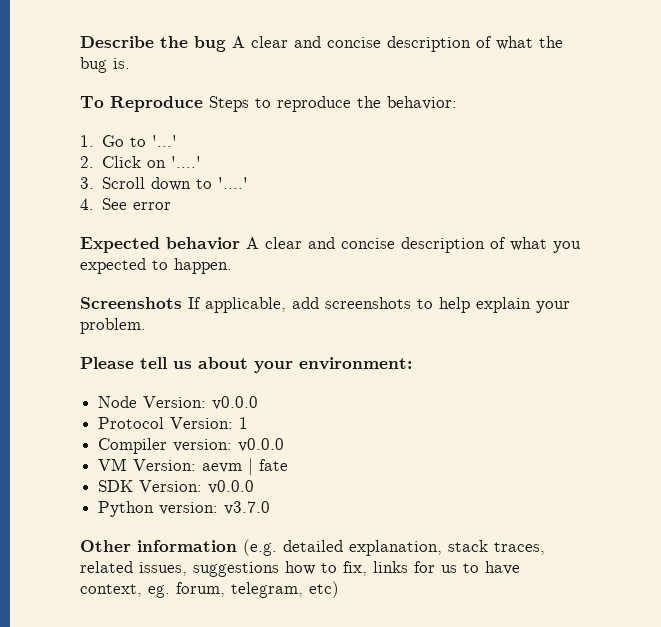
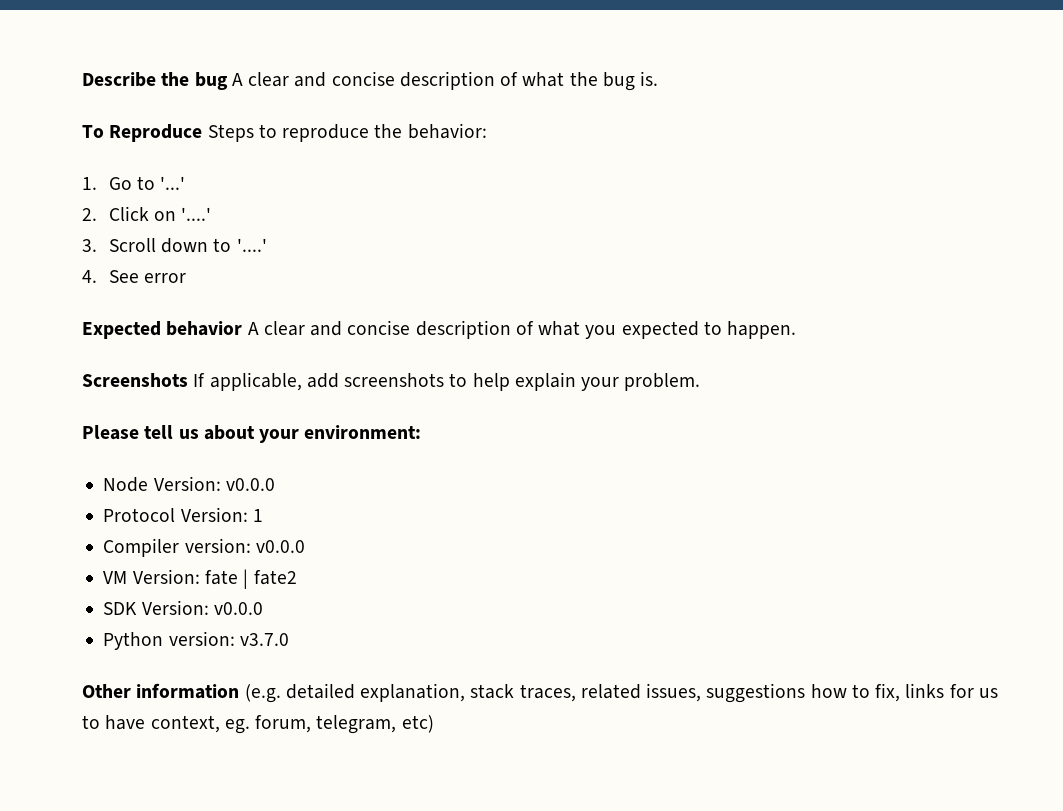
[202,458,289,476] aevm | fate -> [204,569,297,589] fate | fate2

